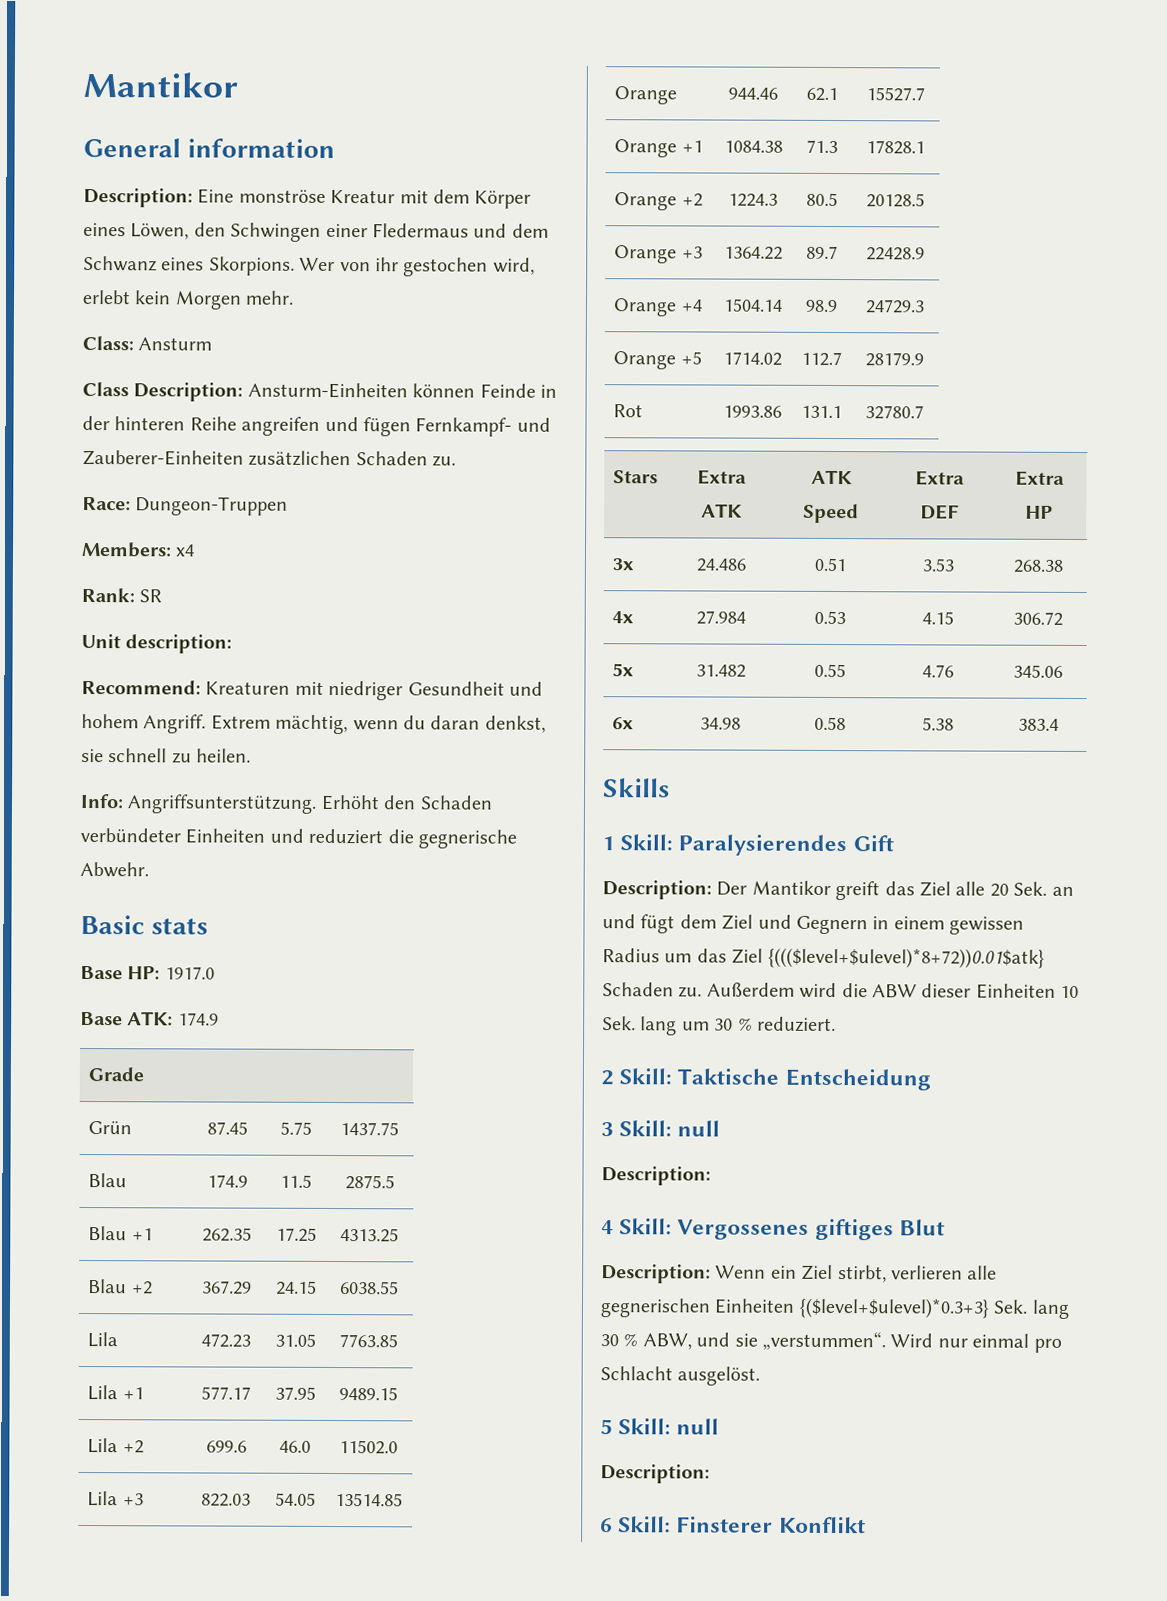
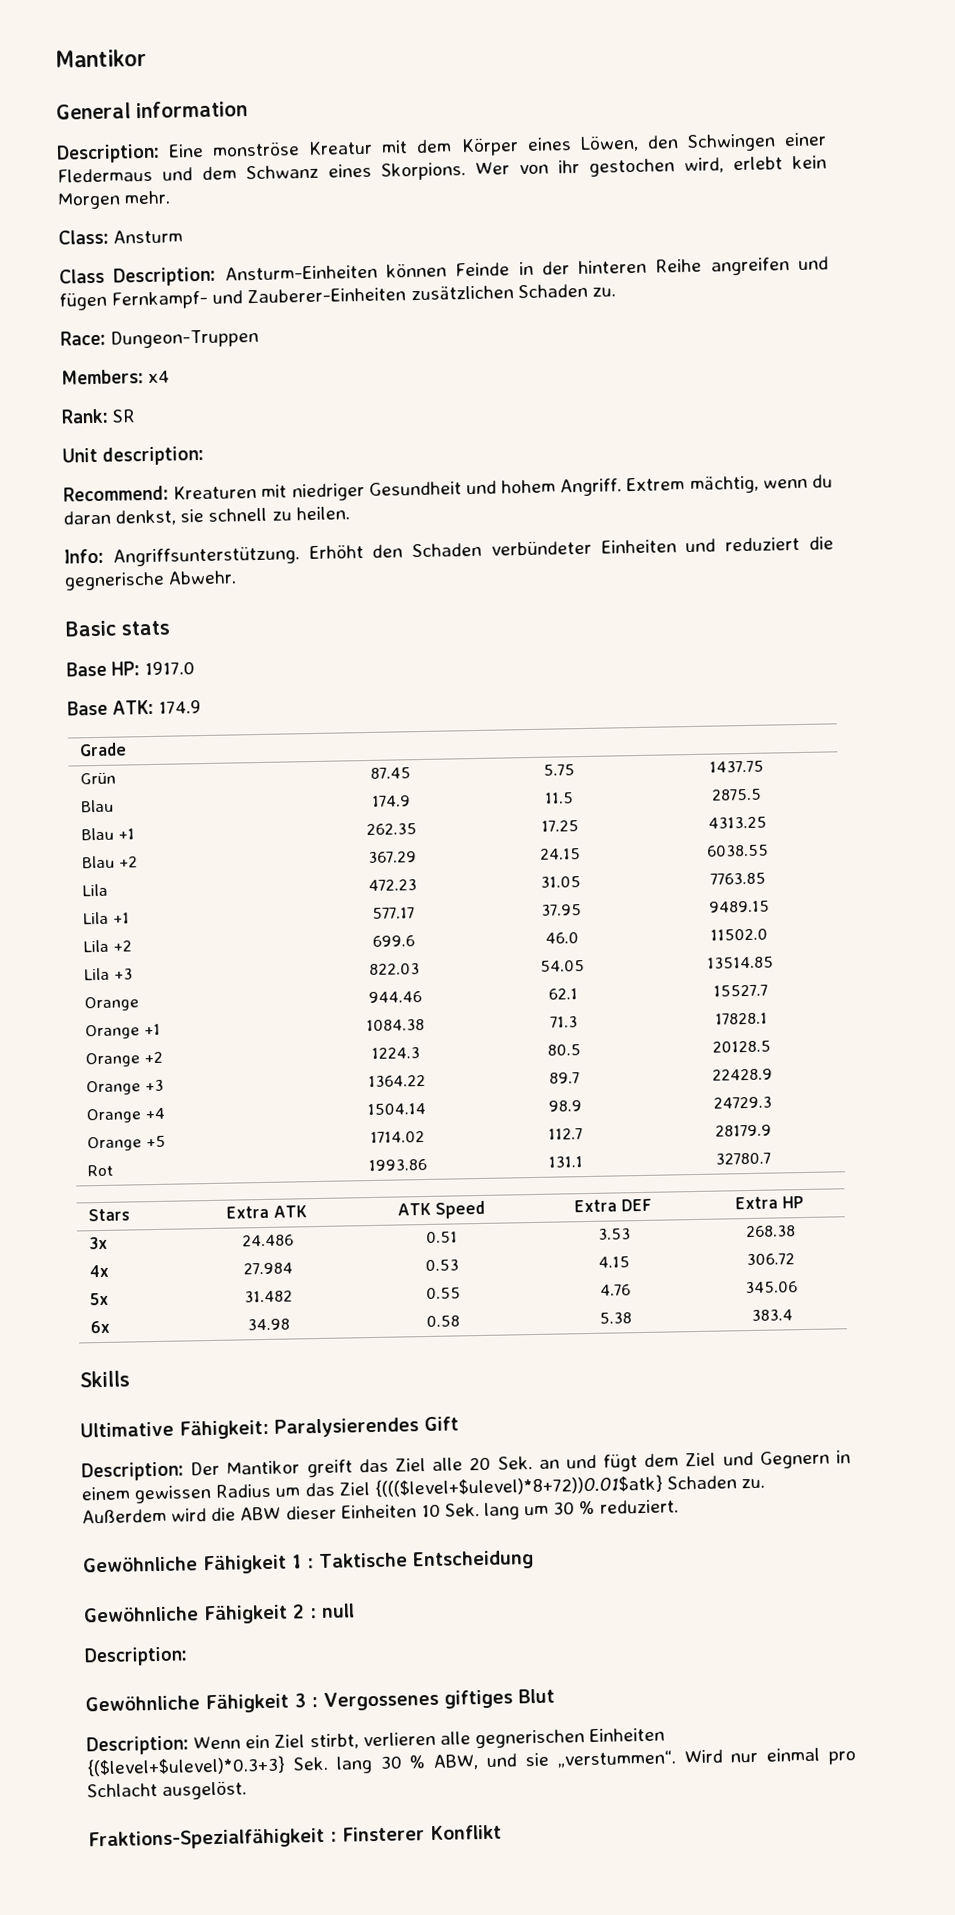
[602,834,674,851] 1 Skill: -> [80,1419,269,1440] Ultimative Fähigkeit:
[601,1068,931,1091] [601,1120,721,1137] [601,1166,711,1186] [601,1218,673,1235] 2 Skill: Taktische Entscheidung // 3 Skill: null // Description: // 4 Skill: -> [83,1550,534,1575] [83,1603,355,1625] [84,1646,188,1667] [85,1693,318,1714] Gewöhnliche Fähigkeit 1 : Taktische Entscheidung // Gewöhnliche Fähigkeit 2 : null // Description: // Gewöhnliche Fähigkeit 3 :
[600,1418,720,1435] [600,1464,710,1484] [600,1516,672,1533] 5 Skill: null // Description: // 6 Skill: -> [88,1827,337,1851] Fraktions-Spezialfähigkeit :

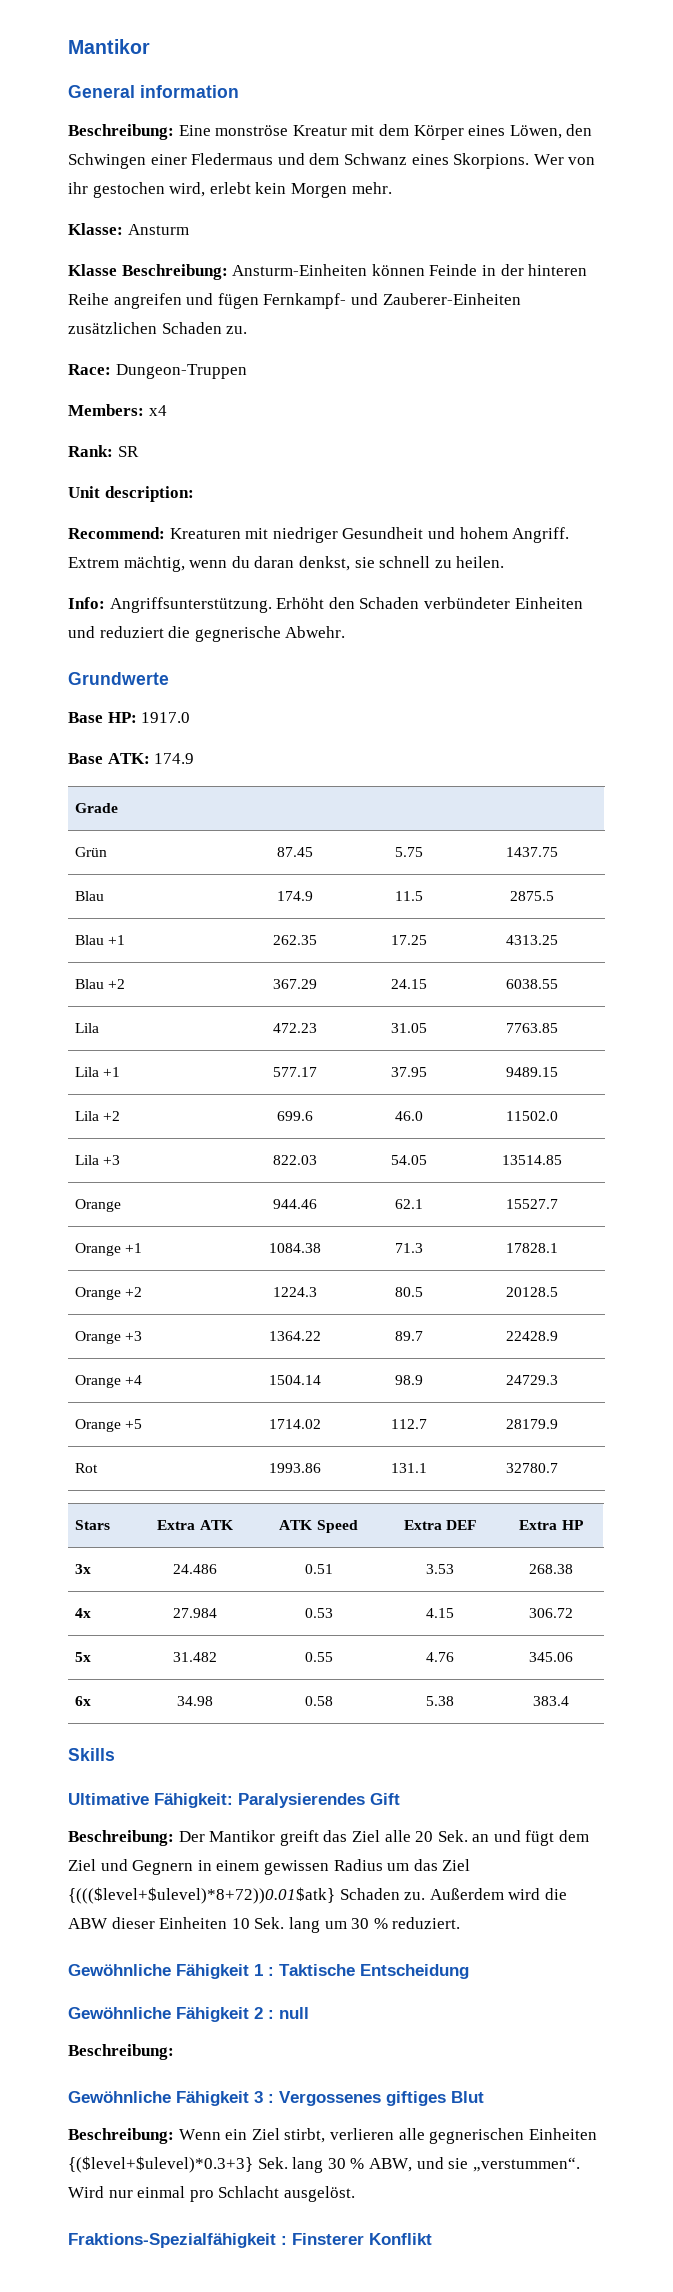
[56,143,160,164] Description: -> [68,124,174,140] Beschreibung:
[58,229,109,245] Class: -> [68,223,123,235] Klasse:
[59,266,217,287] Class Description: -> [68,264,228,280] Klasse Beschreibung:
[65,620,170,637] Basic stats -> [68,672,169,685] Grundwerte
[81,1461,184,1482] Description: -> [68,1830,174,1846] Beschreibung:
[84,1646,188,1667] Description: -> [68,2044,174,2060] Beschreibung:
[86,1735,189,1756] Description: -> [68,2128,174,2144] Beschreibung:

